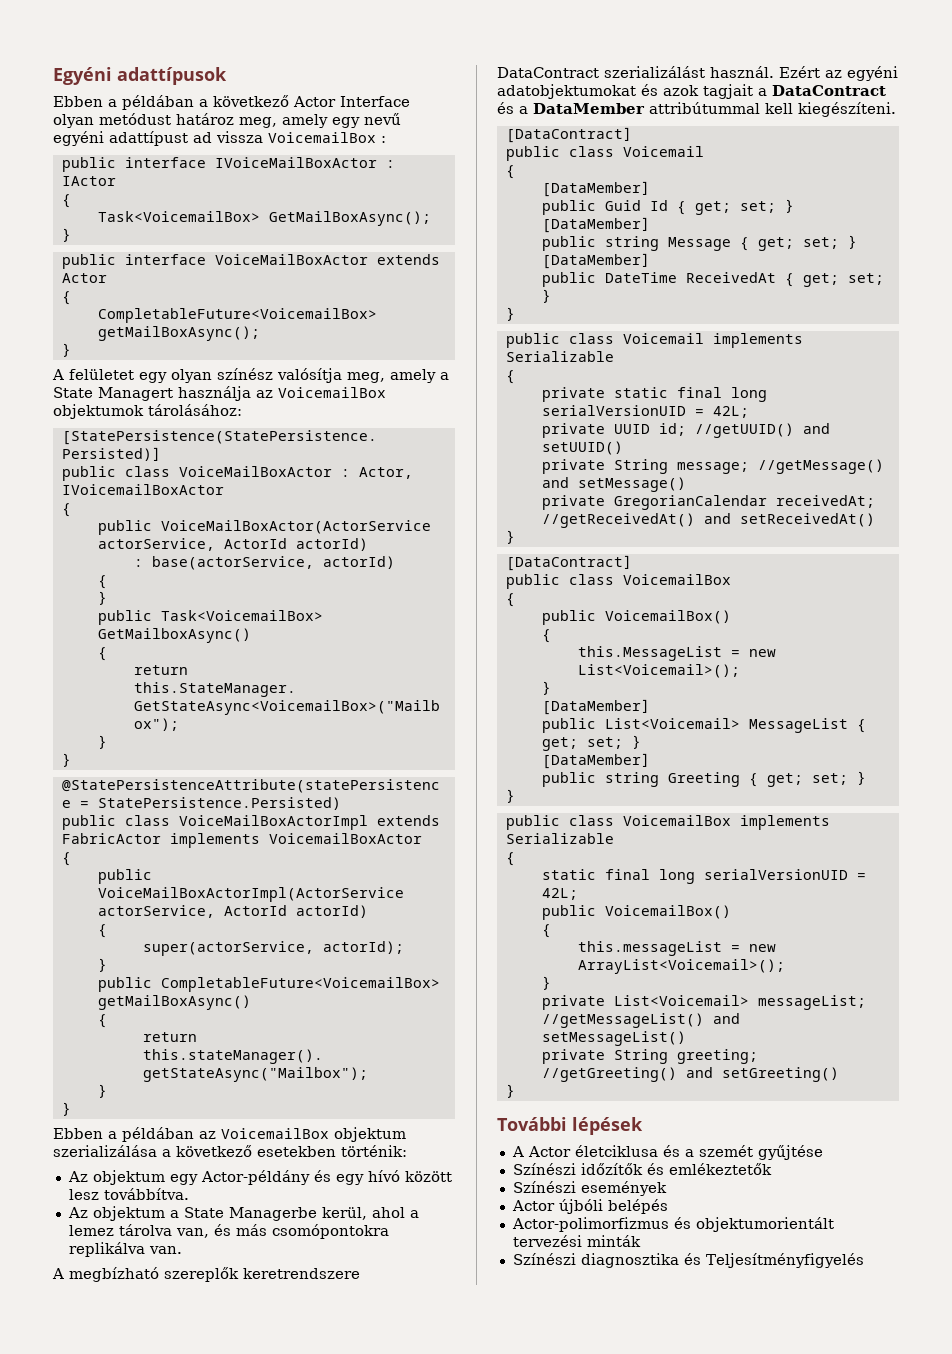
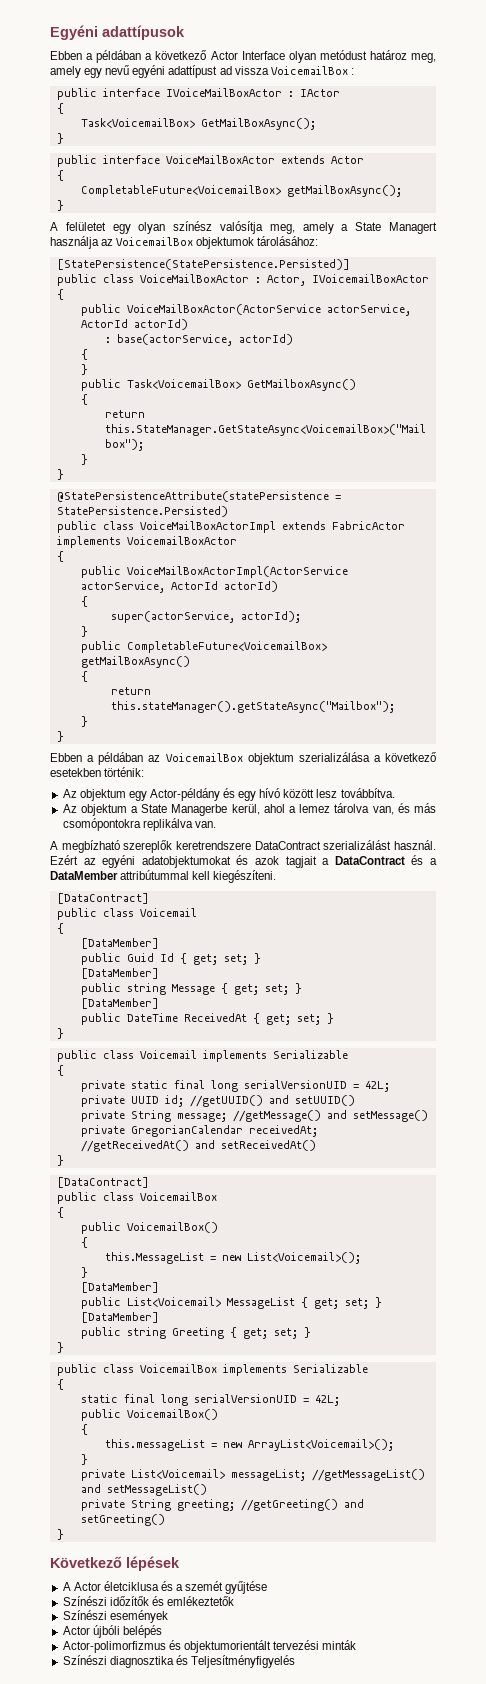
[497,1117,567,1131] További -> [50,1556,122,1568] Következő

